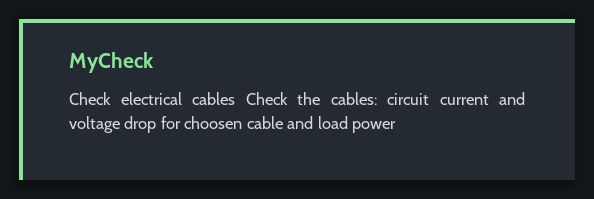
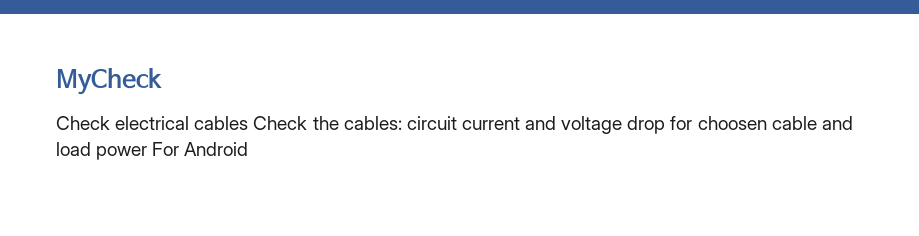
(397, 127) none -> [152,142,249,156] For Android

